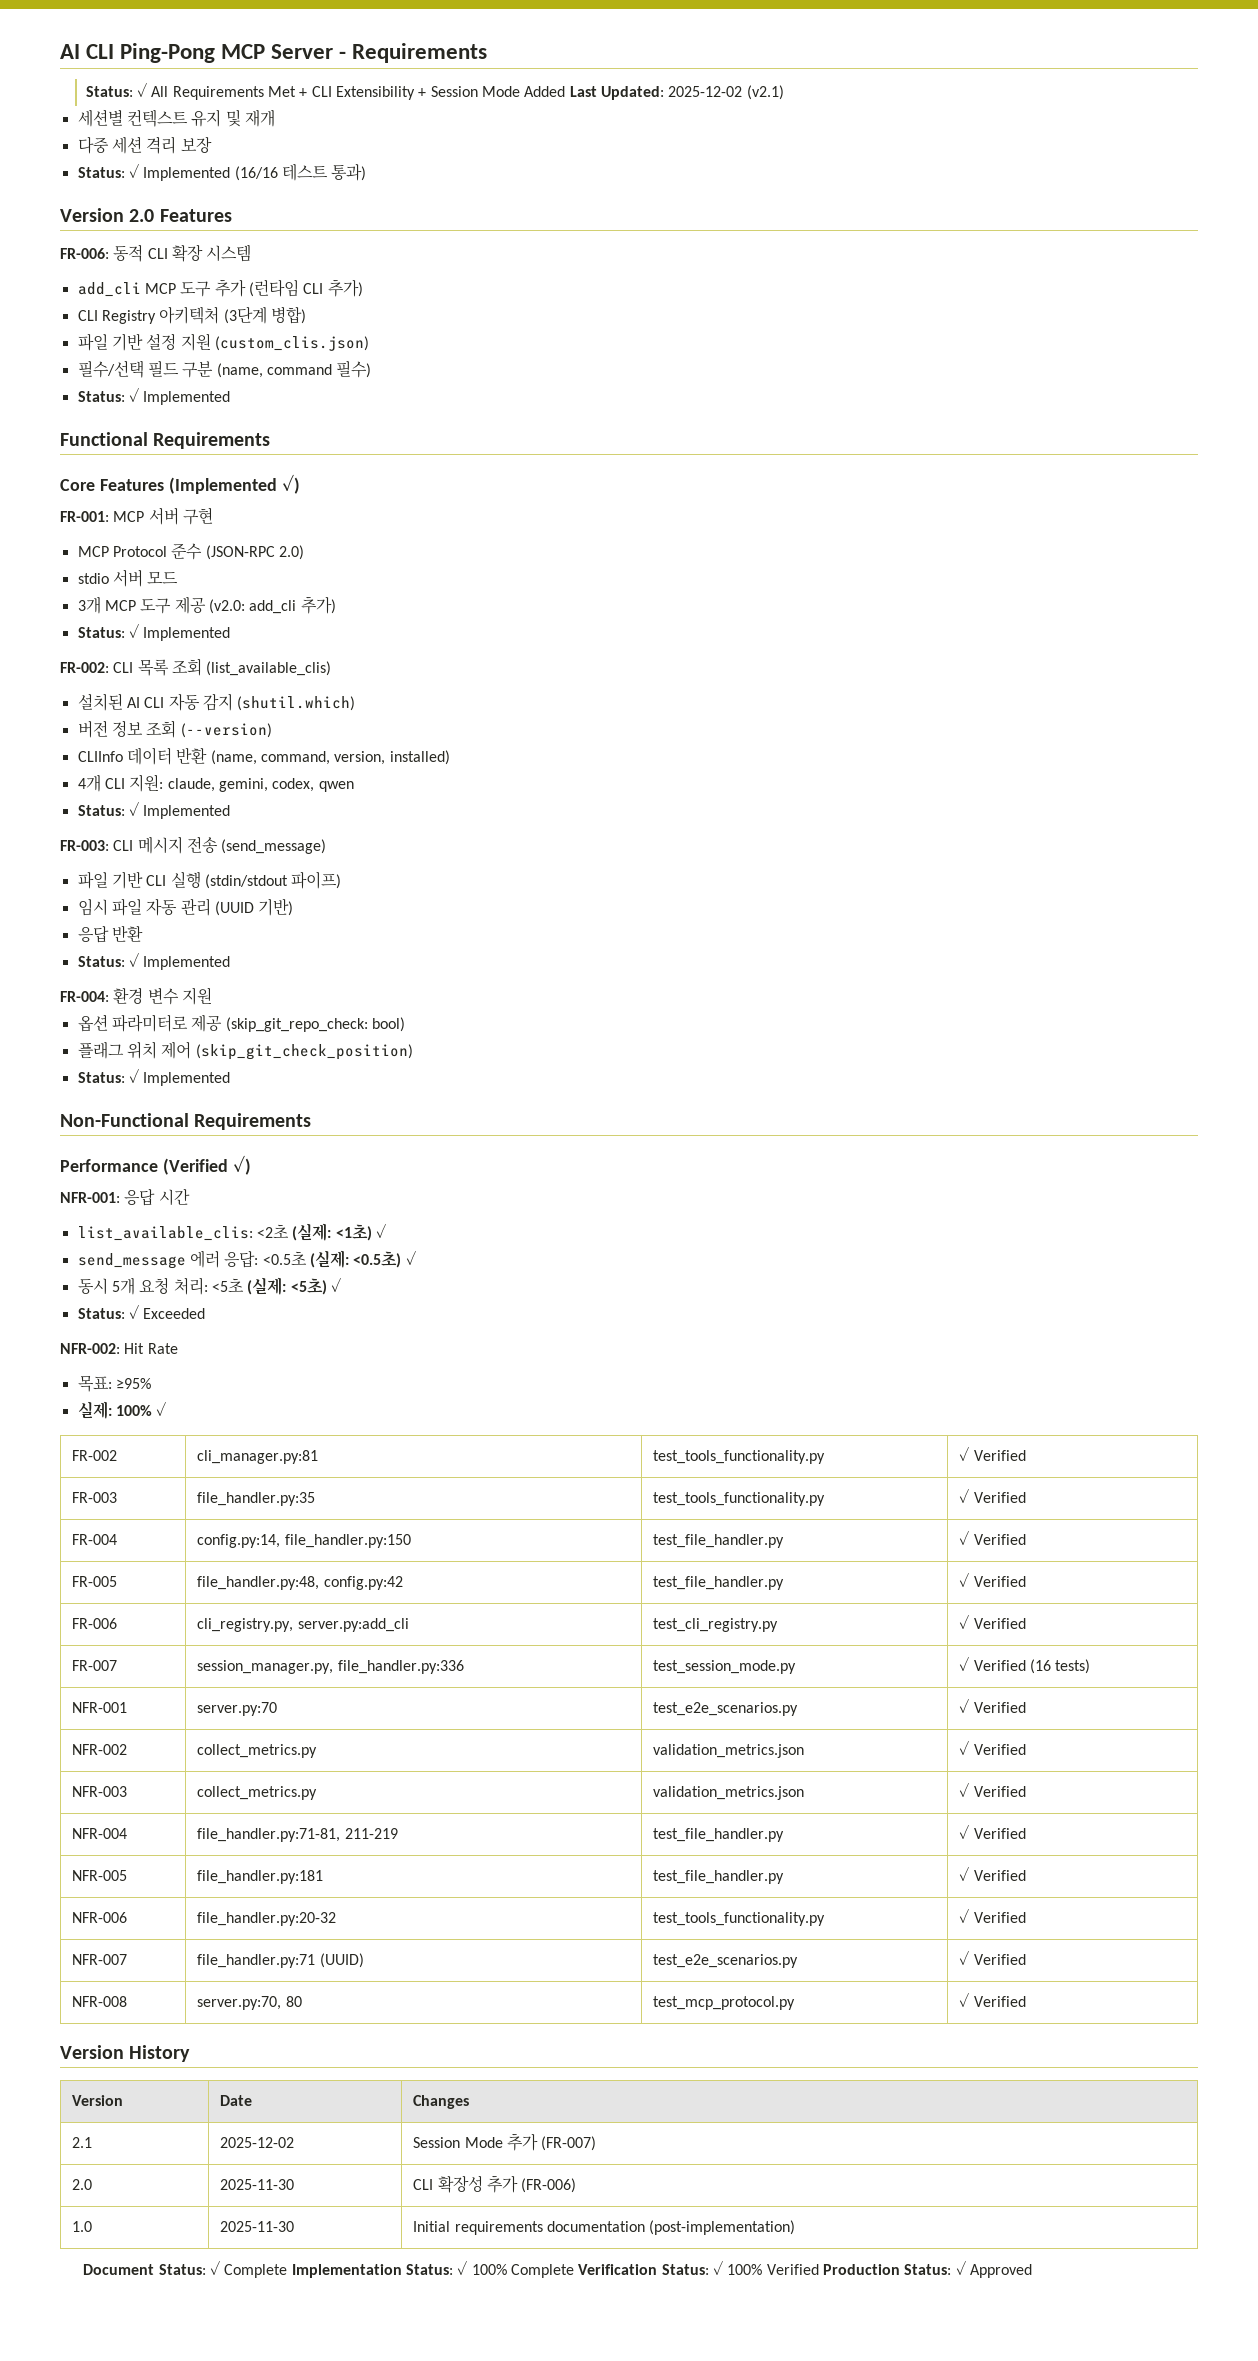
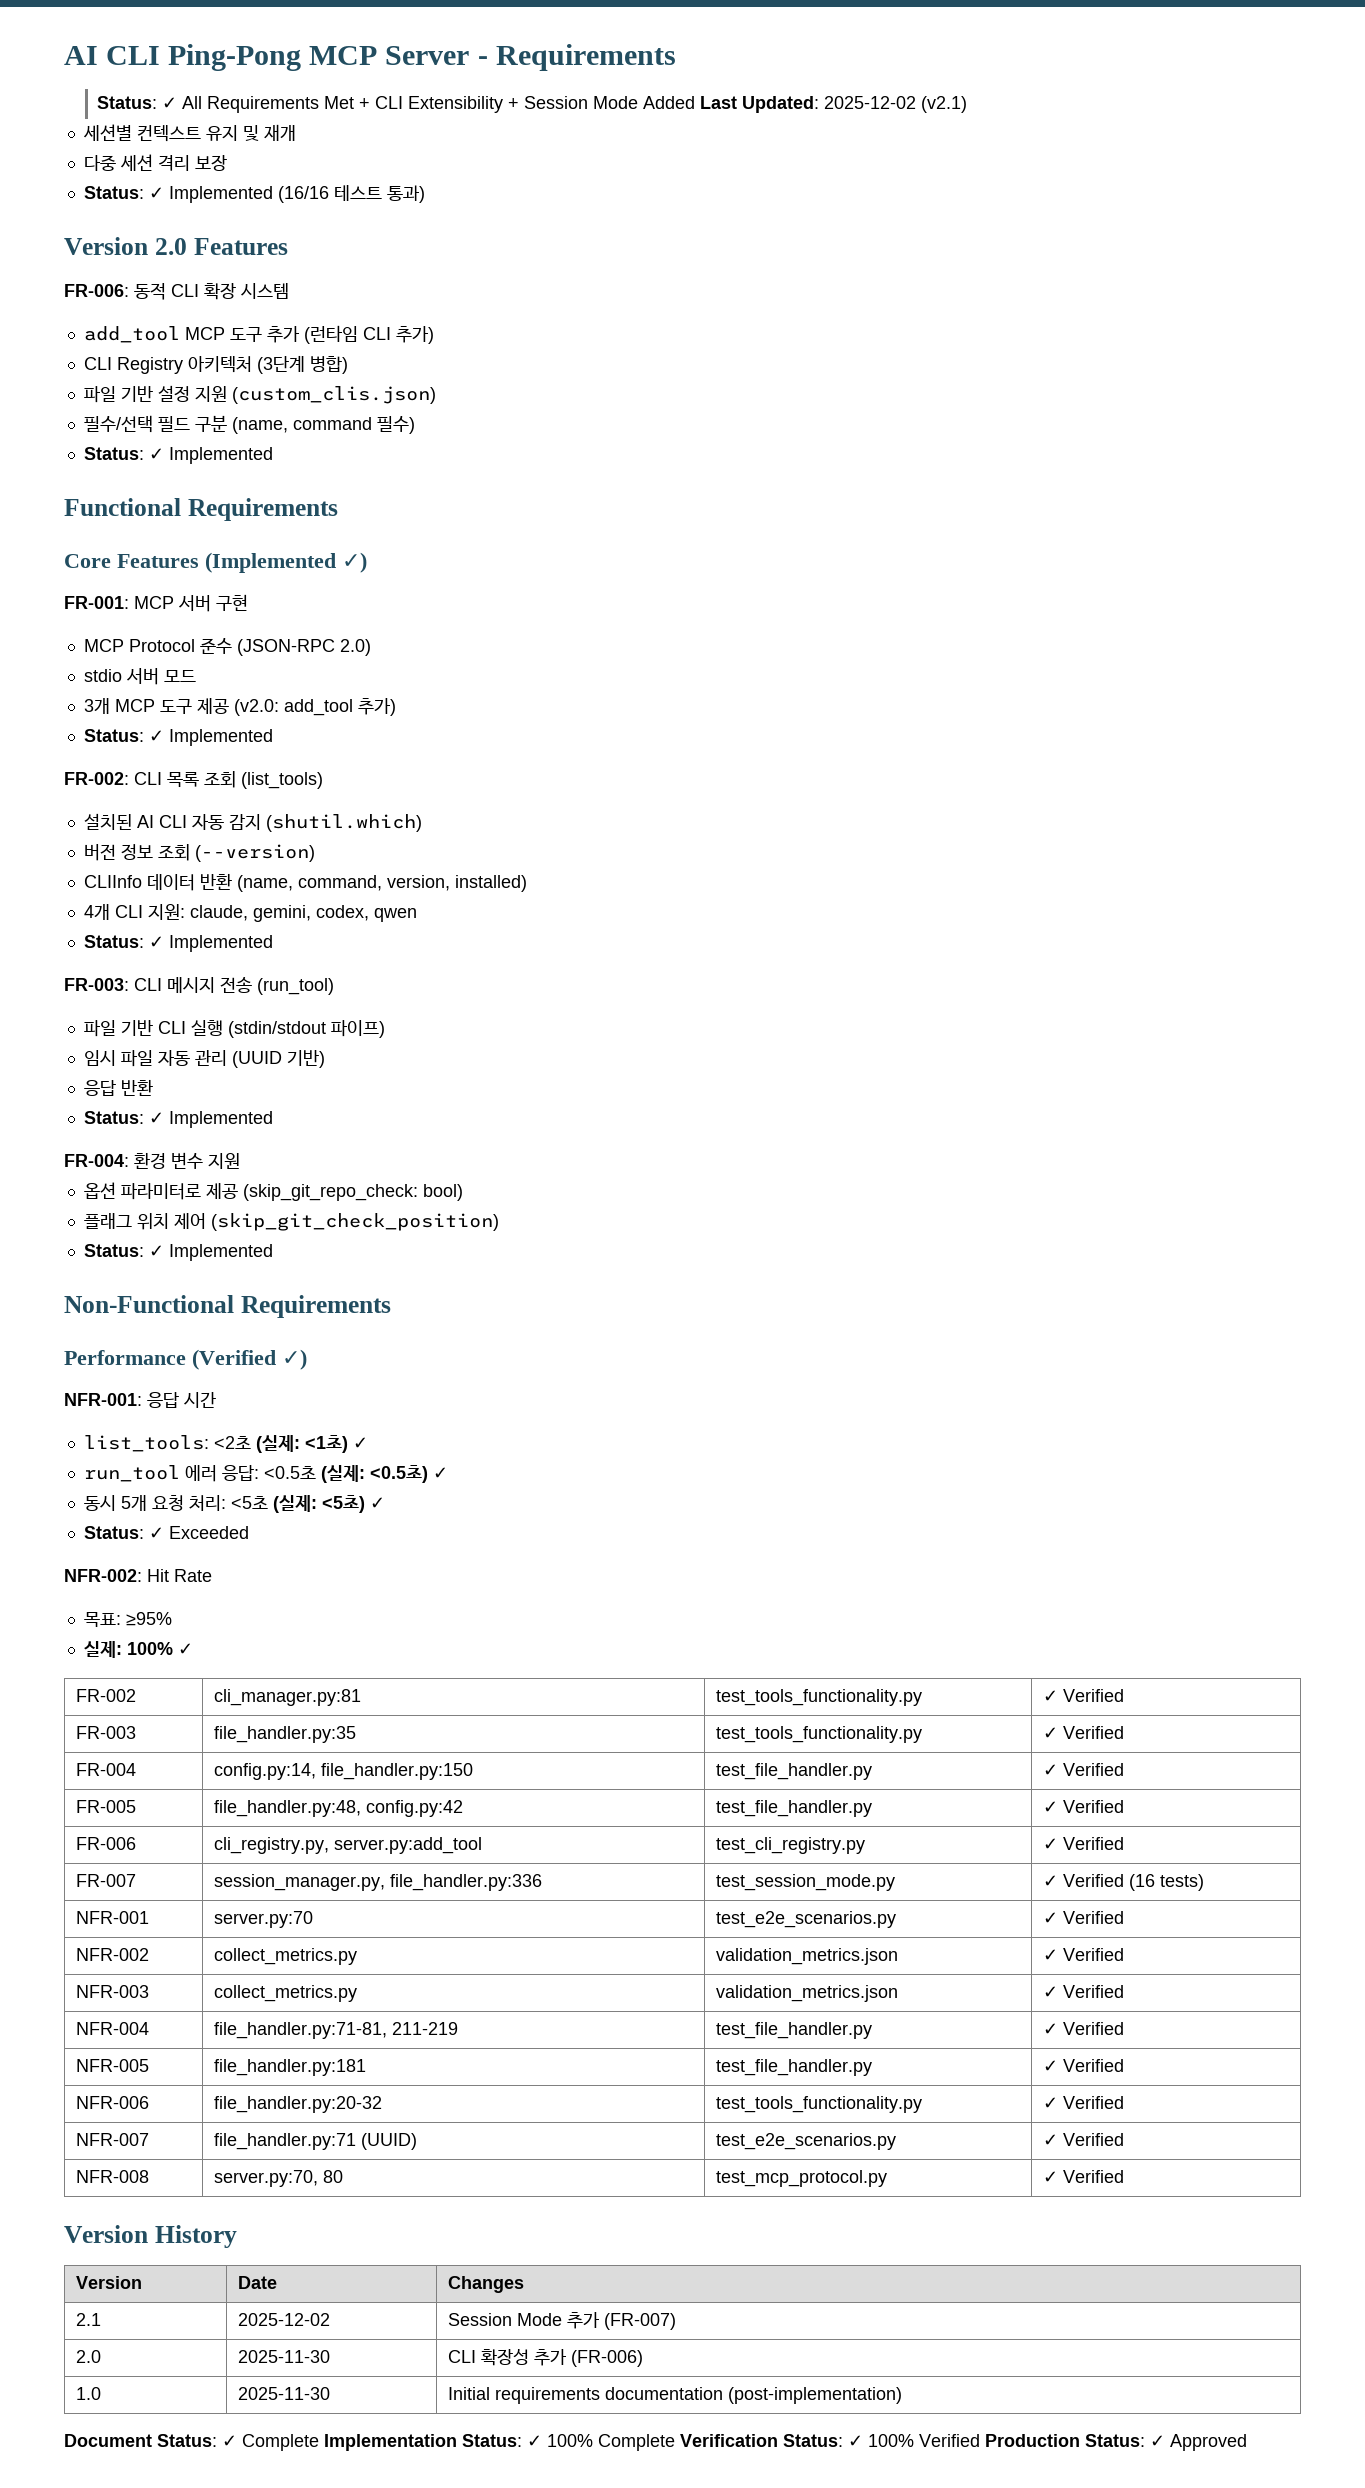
[77,282,141,297] add_cli -> [83,326,180,343] add_tool
[249,600,297,614] add_cli -> [283,699,353,716] add_tool
[206,661,332,676] (list_available_clis) -> [241,772,323,789] (list_tools)
[221,839,327,854] (send_message) -> [257,978,334,995] (run_tool)
[77,1226,253,1241] list_available_clis: -> [83,1435,209,1452] list_tools:
[77,1253,186,1269] send_message -> [83,1465,180,1482] run_tool
[297,1618,409,1632] server.py:add_cli -> [334,1837,483,1854] server.py:add_tool

